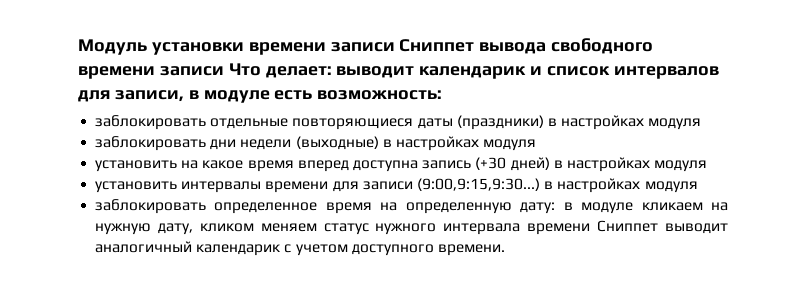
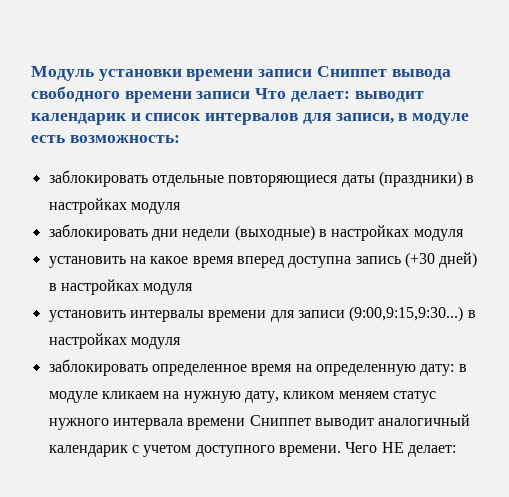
(505, 250) none -> [345,442,456,457] Чего НЕ делает:

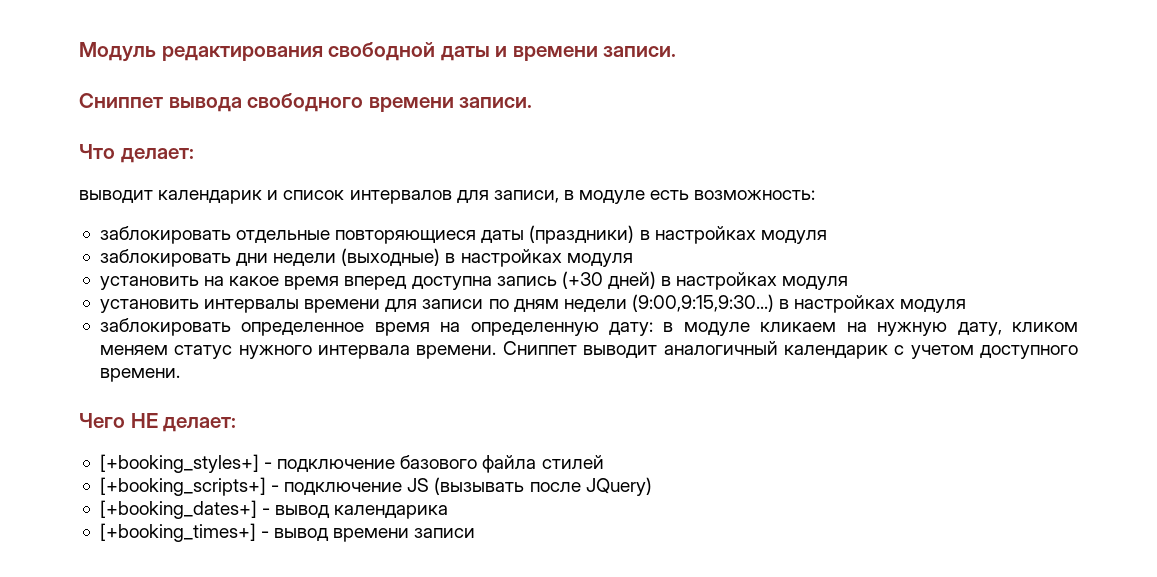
[98,69,313,81] установки времени записи -> [161,42,677,61] редактирования свободной даты и времени записи. //
[196,91,251,99] записи -> [459,97,533,108] записи. //
(350, 96) none -> (194, 155) //
(345, 314) none -> [488,299,627,312] по дням недели
[187,418,246,430] времени -> [416,345,497,359] времени.
(341, 451) none -> (180, 375) //
(456, 451) none -> [99,454,604,473] [99,477,652,496] [99,500,449,519] [99,523,476,542] // [+booking_styles+] - подключение базового файла стилей // [+booking_scripts+] - подключение JS (вызывать после JQuery) // [+booking_dates+] - вывод календарика // [+booking_times+] - вывод времени записи

